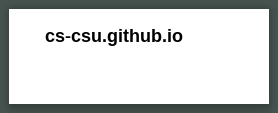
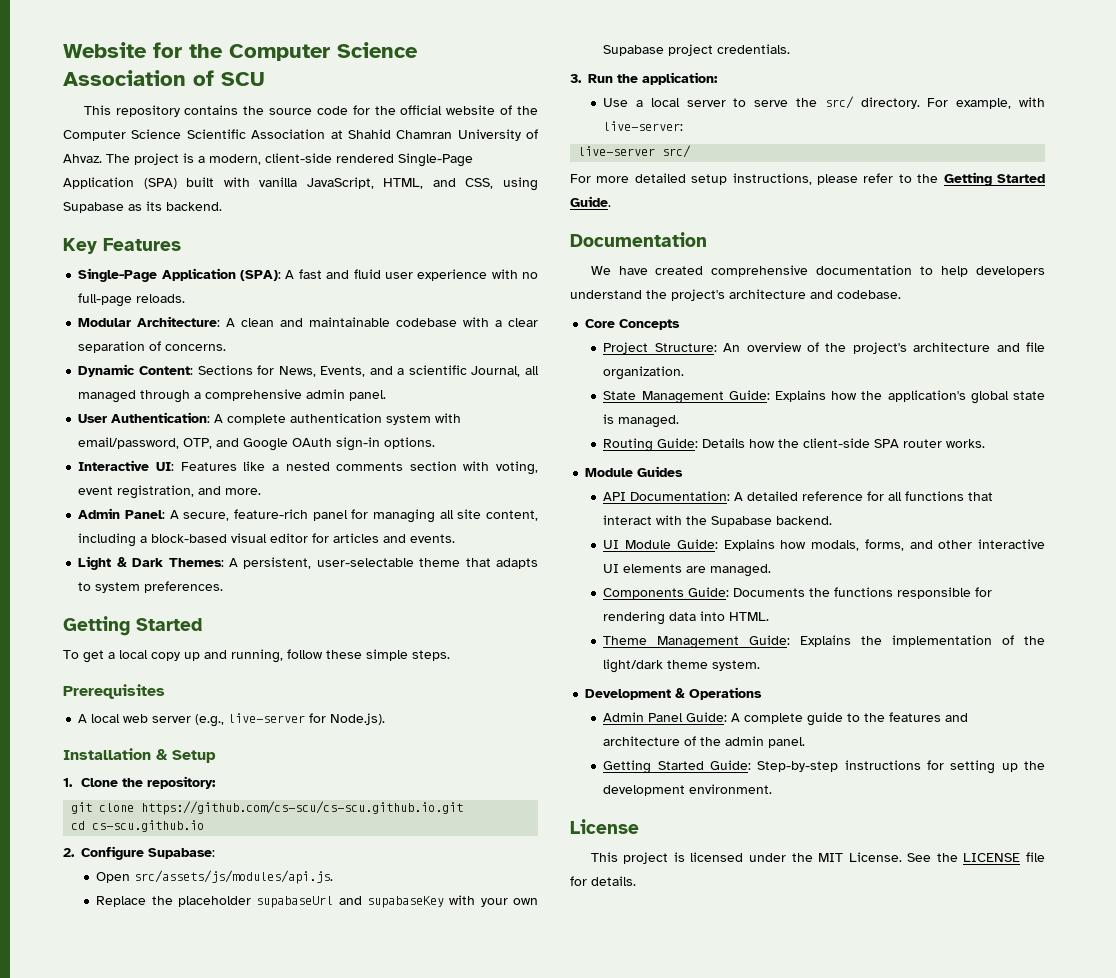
[45,29,183,46] cs-csu.github.io -> [63,42,418,61] [63,70,265,86] [83,105,539,117] [63,129,538,141] [63,153,473,167] [63,177,538,191] [63,201,222,213] [63,238,181,254] [78,268,539,282] [78,293,186,307] [78,316,538,327] [78,341,227,353] [78,364,539,377] [78,389,387,403] [78,412,462,425] [78,437,436,451] [78,460,538,475] [78,485,262,499] [78,508,539,523] [78,533,456,547] [78,556,538,570] [78,581,224,593] [63,616,202,636] [63,649,450,663] [63,684,165,699] [78,713,386,727] [63,748,216,763] [63,776,216,789] [71,801,464,815] [71,820,205,832] [63,846,215,860] [96,870,334,884] [96,895,539,908] [603,44,791,56] [570,72,718,85] [603,96,1045,109] [603,121,684,131] [578,145,692,158] [570,172,1045,186] [570,196,611,207] [570,232,707,247] [590,265,1045,277] [570,289,901,301] [585,319,681,330] [603,342,1045,354] [603,366,685,380] [603,390,1045,404] [603,414,680,428] [603,438,986,452] [585,466,684,477] [603,491,994,501] [603,515,833,527] [603,539,1045,551] [603,564,772,577] [603,587,993,599] [603,611,770,625] [603,635,1045,649] [603,659,761,673] [585,687,763,700] [603,712,969,726] [603,736,806,748] [603,760,1045,774] [603,784,773,796] [570,819,639,834] [590,852,1045,864] [570,876,636,886] Website for the Computer Science Association of SCU // This repository contains the source code for the official website of the Computer Science Scientific Association at Shahid Chamran University of Ahvaz. The project is a modern, client-side rendered Single-Page Application (SPA) built with vanilla JavaScript, HTML, and CSS, using Supabase as its backend. // Key Features // Single-Page Application (SPA): A fast and fluid user experience with no full-page reloads. // Modular Architecture: A clean and maintainable codebase with a clear separation of concerns. // Dynamic Content: Sections for News, Events, and a scientific Journal, all managed through a comprehensive admin panel. // User Authentication: A complete authentication system with email/password, OTP, and Google OAuth sign-in options. // Interactive UI: Features like a nested comments section with voting, event registration, and more. // Admin Panel: A secure, feature-rich panel for managing all site content, including a block-based visual editor for articles and events. // Light & Dark Themes: A persistent, user-selectable theme that adapts to system preferences. // Getting Started // To get a local copy up and running, follow these simple steps. // Prerequisites // A local web server (e.g., live-server for Node.js). // Installation & Setup // 1. Clone the repository: // git clone https://github.com/cs-scu/cs-scu.github.io.git // cd cs-scu.github.io // 2. Configure Supabase: // Open src/assets/js/modules/api.js. // Replace the placeholder supabaseUrl and supabaseKey with your own Supabase project credentials. // 3. Run the application: // Use a local server to serve the src/ directory. For example, with live-server: // live-server src/ // For more detailed setup instructions, please refer to the Getting Started Guide. // Documentation // We have created comprehensive documentation to help developers understand the project's architecture and codebase. // Core Concepts // Project Structure: An overview of the project's architecture and file organization. // State Management Guide: Explains how the application's global state is managed. // Routing Guide: Details how the client-side SPA router works. // Module Guides // API Documentation: A detailed reference for all functions that interact with the Supabase backend. // UI Module Guide: Explains how modals, forms, and other interactive UI elements are managed. // Components Guide: Documents the functions responsible for rendering data into HTML. // Theme Management Guide: Explains the implementation of the light/dark theme system. // Development & Operations // Admin Panel Guide: A complete guide to the features and architecture of the admin panel. // Getting Started Guide: Step-by-step instructions for setting up the development environment. // License // This project is licensed under the MIT License. See the LICENSE file for details.

